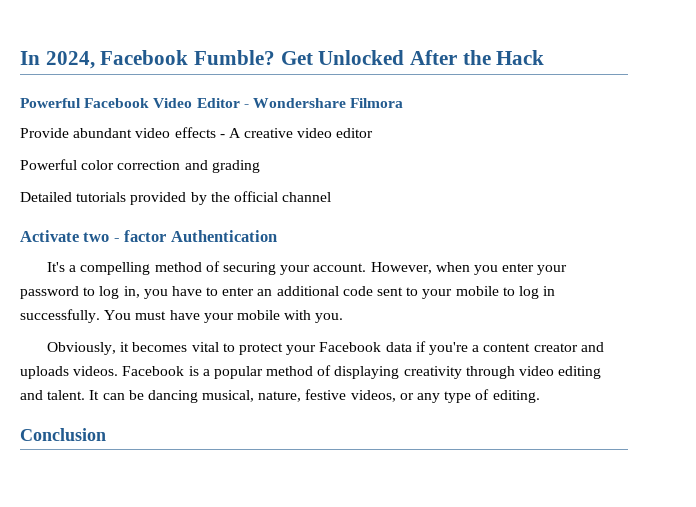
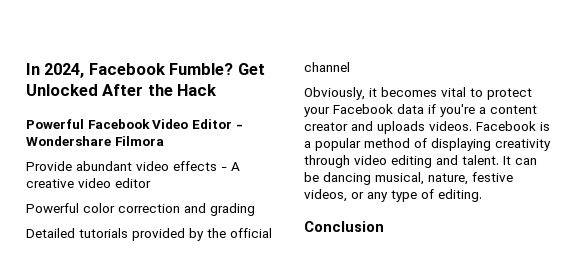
[20,230,277,242] [47,261,568,275] [20,286,556,299] [20,309,344,323] // Activate two - factor Authentication // It's a compelling method of securing your account. However, when you enter your password to log in, you have to enter an additional code sent to your mobile to log in successfully. You must have your mobile with you. -> (350, 67) none

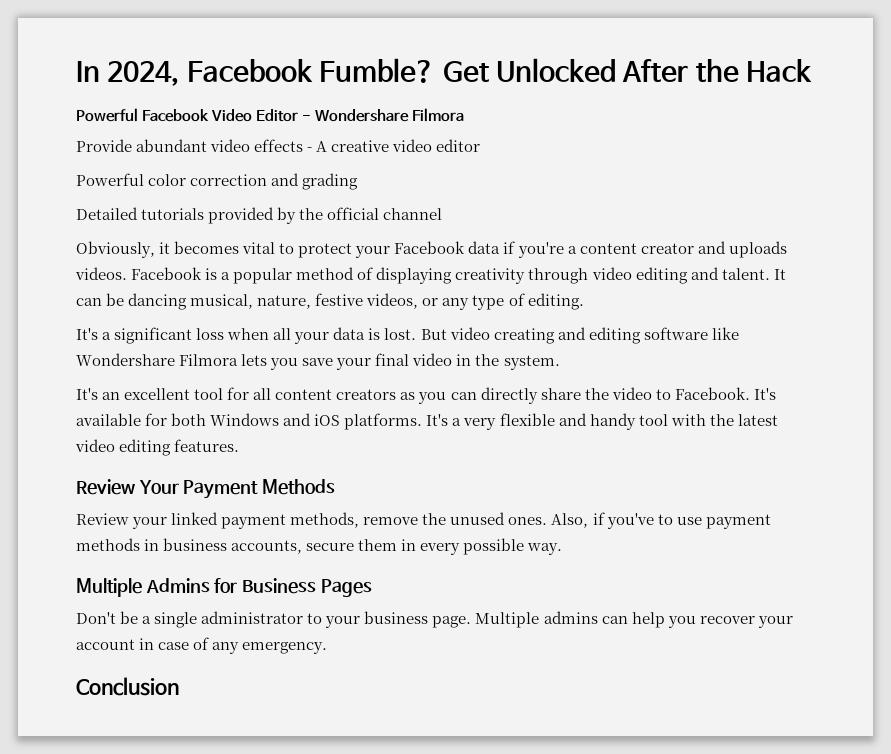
(482, 195) none -> [76,327,739,344] [76,353,560,370] [76,387,776,404] [76,413,778,430] [75,439,240,456] [76,479,336,499] [76,512,771,529] [76,538,563,555] [76,578,372,597] [76,611,793,628] [76,637,328,654] // It's a significant loss when all your data is lost. But video creating and editing software like Wondershare Filmora lets you save your final video in the system. // It's an excellent tool for all content creators as you can directly share the video to Facebook. It's available for both Windows and iOS platforms. It's a very flexible and handy tool with the latest video editing features. // Review Your Payment Methods // Review your linked payment methods, remove the unused ones. Also, if you've to use payment methods in business accounts, secure them in every possible way. // Multiple Admins for Business Pages // Don't be a single administrator to your business page. Multiple admins can help you recover your account in case of any emergency.

